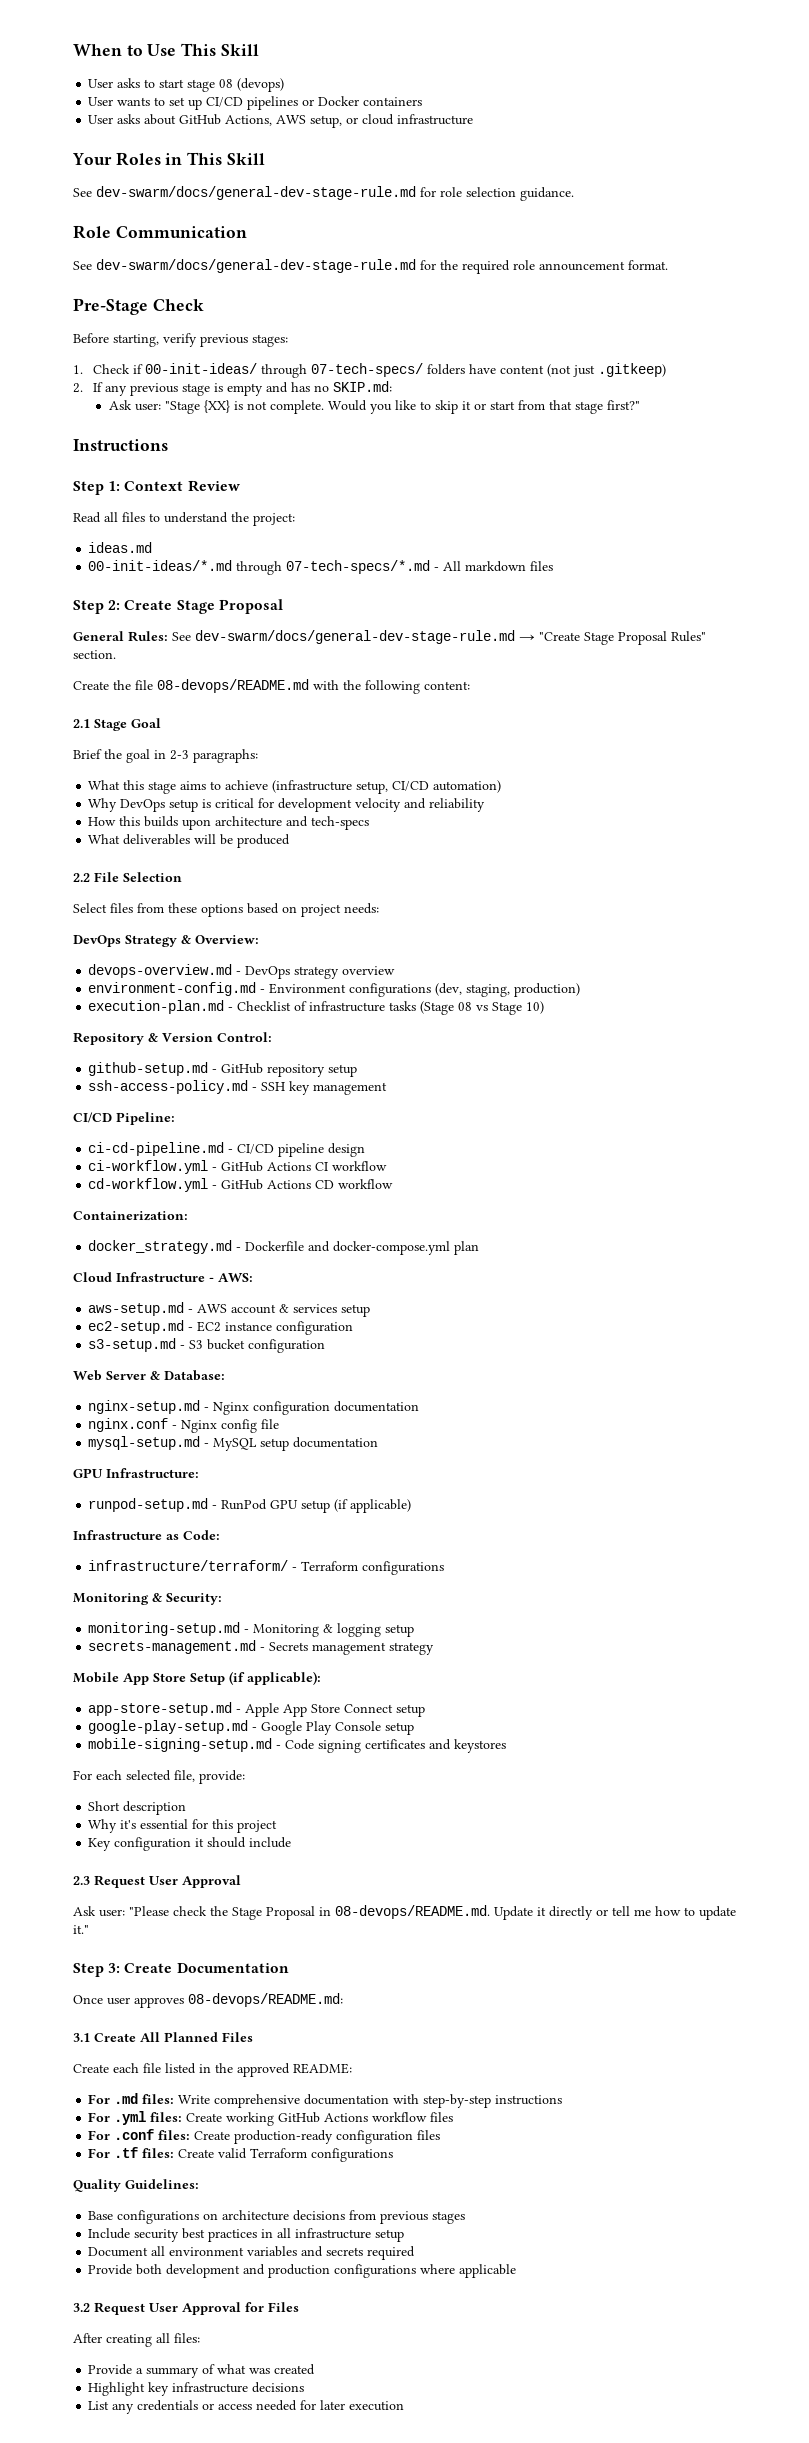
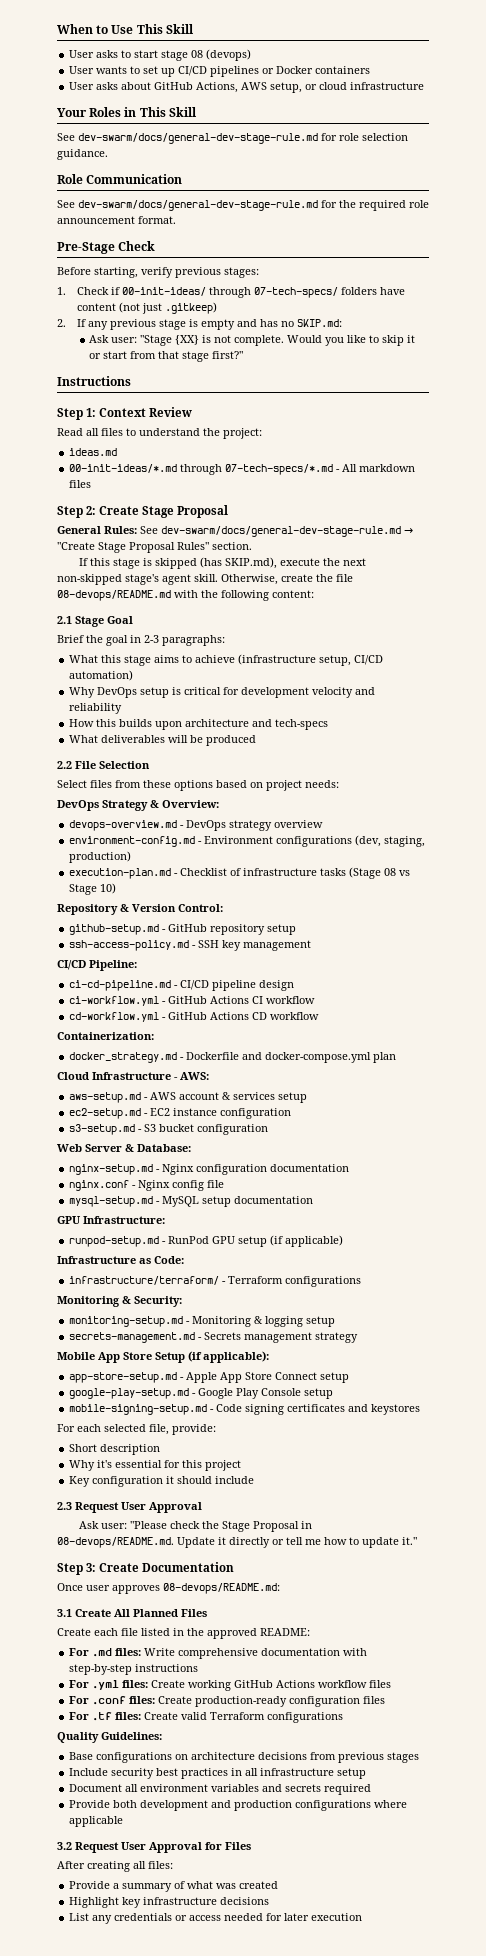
[73,681,109,690] Create -> [78,557,366,569] [57,574,313,585] If this stage is skipped (has SKIP.md), execute the next non-skipped stage's agent skill. Otherwise, create

